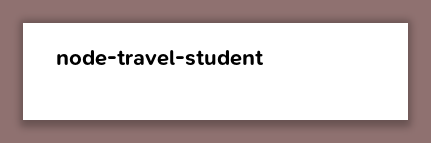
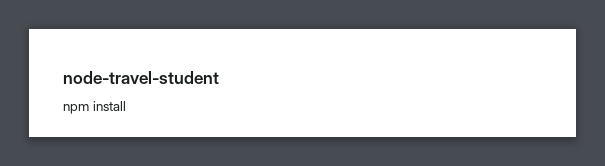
(264, 58) none -> [63,101,126,114] // npm install

